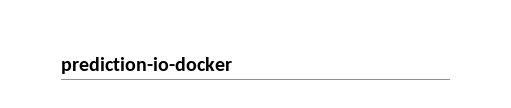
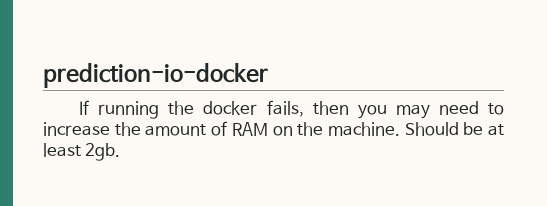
(232, 65) none -> [79,100,504,119] [43,121,504,136] [43,143,121,161] // If running the docker fails, then you may need to increase the amount of RAM on the machine. Should be at least 2gb.

